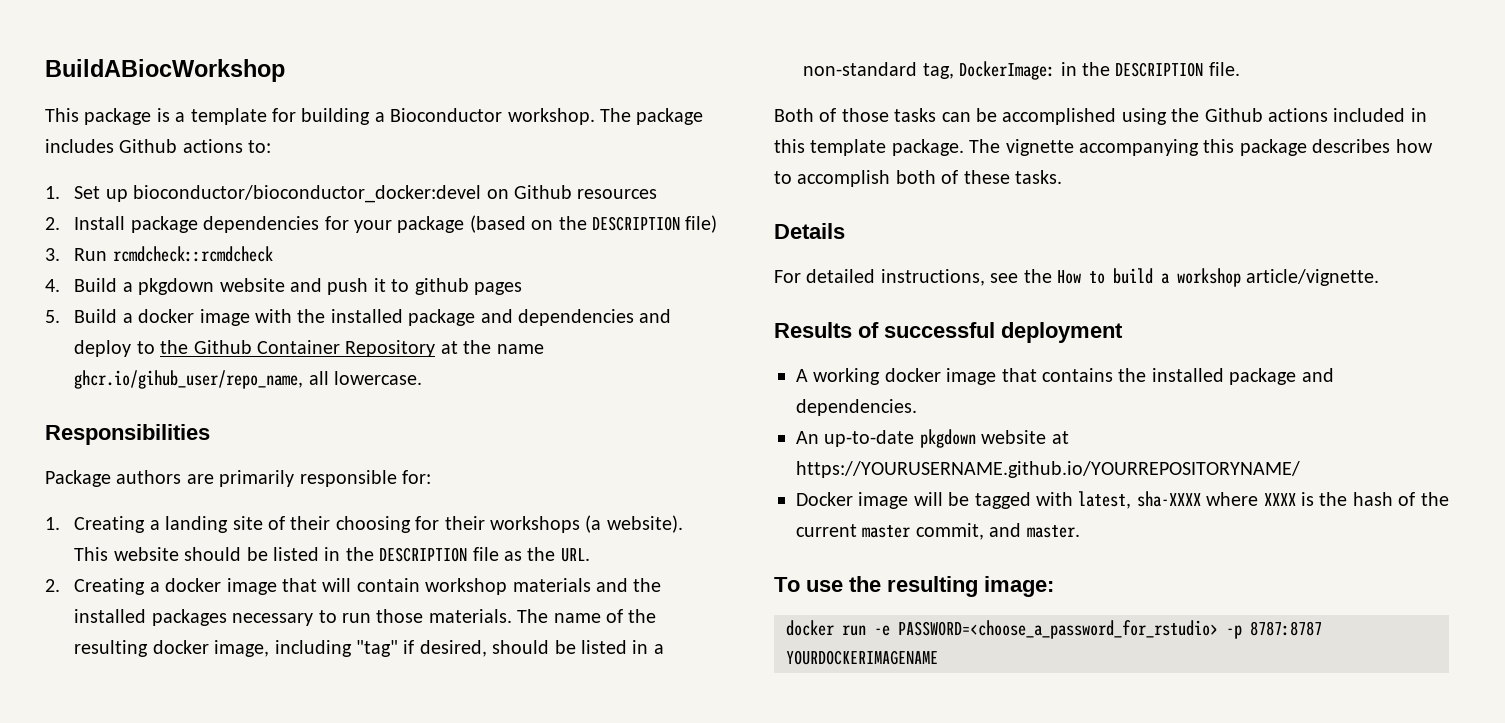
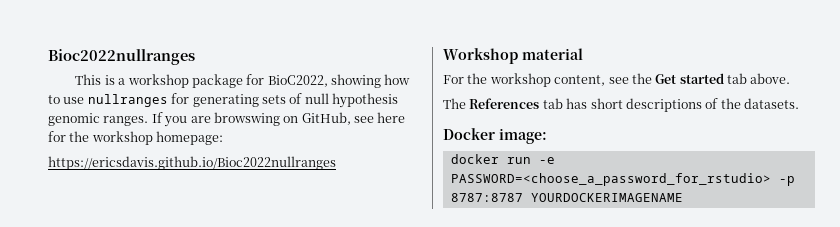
[45,59,285,82] [45,108,152,125] BuildABiocWorkshop // This package -> [48,49,195,65] [75,74,102,85] Bioc2022nullranges // This
[190,108,704,125] [45,139,272,153] [45,185,658,203] [45,215,718,233] [45,246,273,262] [45,278,522,295] [45,309,672,326] [74,340,544,357] [74,370,423,389] [45,424,210,445] [45,470,431,487] [45,515,683,533] [74,547,590,562] [45,578,662,595] [74,609,657,626] [74,640,664,657] [803,61,1240,80] [774,108,1427,125] [774,139,1433,156] [774,170,1062,187] [774,223,845,239] [774,268,1380,287] [774,322,1123,343] [796,368,1334,385] [796,399,917,416] [796,429,1069,448] [796,461,1300,478] [796,491,1449,509] [796,523,1080,540] [774,576,978,597] template for building a Bioconductor workshop. The package includes Github actions to: // 1. Set up bioconductor/bioconductor_docker:devel on Github resources // 2. Install package dependencies for your package (based on the DESCRIPTION file) // 3. Run rcmdcheck::rcmdcheck // 4. Build a pkgdown website and push it to github pages // 5. Build a docker image with the installed package and dependencies and deploy to the Github Container Repository at the name ghcr.io/gihub_user/repo_name, all lowercase. // Responsibilities // Package authors are primarily responsible for: // 1. Creating a landing site of their choosing for their workshops (a website). This website should be listed in the DESCRIPTION file as the URL. // 2. Creating a docker image that will contain workshop materials and the installed packages necessary to run those materials. The name of the resulting docker image, including "tag" if desired, should be listed in a non-standard tag, DockerImage: in the DESCRIPTION file. // Both of those tasks can be accomplished using the Github actions included in this template package. The vignette accompanying this package describes how to accomplish both of these tasks. // Details // For detailed instructions, see the How to build a workshop article/vignette. // Results of successful deployment // A working docker image that contains the installed package and dependencies. // An up-to-date pkgdown website at https://YOURUSERNAME.github.io/YOURREPOSITORYNAME/ // Docker image will be tagged with latest, sha-XXXX where XXXX is the hash of the current master commit, and master. // To use the resulting -> [127,74,411,88] [48,93,398,108] [48,112,406,127] [48,131,224,145] [48,156,336,170] [443,48,583,64] [443,73,791,87] [443,98,799,112] [443,128,495,140] workshop package for BioC2022, showing how to use nullranges for generating sets of null hypothesis genomic ranges. If you are browswing on GitHub, see here for the workshop homepage: // https://ericsdavis.github.io/Bioc2022nullranges // Workshop material // For the workshop content, see the Get started tab above. // The References tab has short descriptions of the datasets. // Docker

